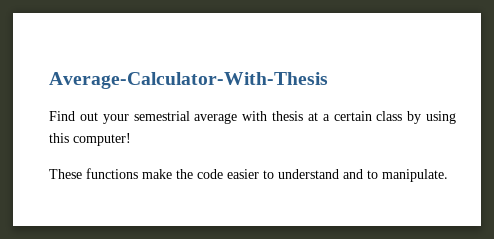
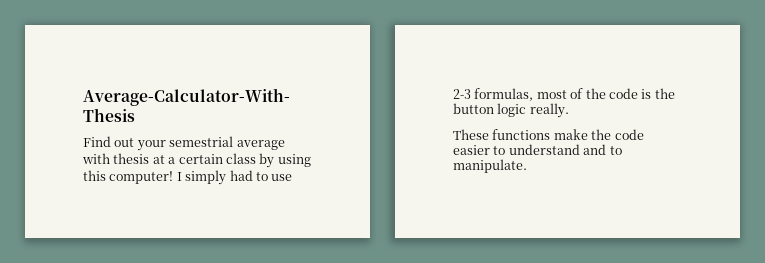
(131, 139) none -> [176,170,293,185] [453,88,675,101] [453,103,569,118] I simply had to use 2-3 formulas, most of the code is the button logic really.

